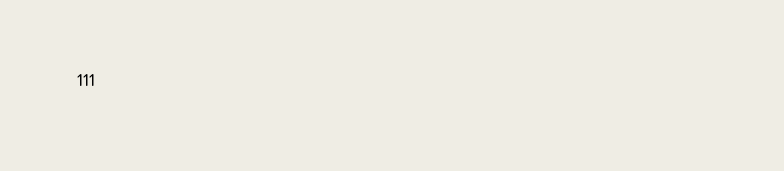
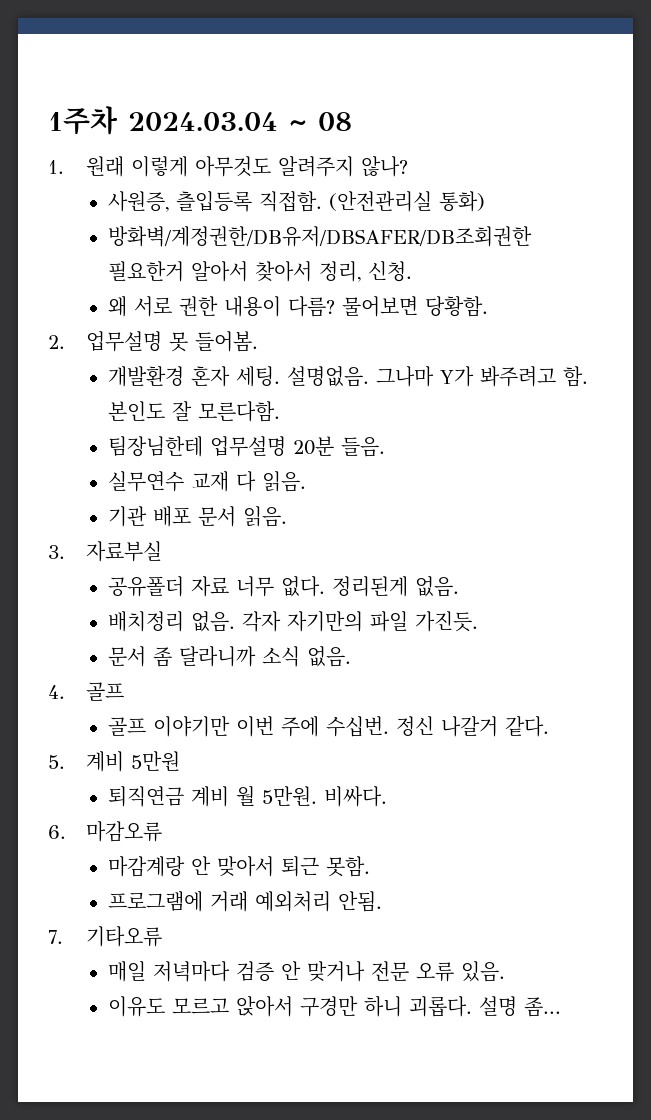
[77,74,95,86] 111 -> [48,106,352,135] [48,156,409,177] [108,191,486,212] [108,226,533,247] [108,261,413,282] [108,296,489,317] [48,331,259,352] [108,366,589,387] [108,401,281,422] [108,436,386,457] [108,471,307,492] [108,506,288,527] [48,541,163,562] [108,576,460,597] [108,611,479,632] [108,646,352,667] [48,682,125,701] [108,716,550,737] [48,751,181,772] [108,785,388,807] [48,821,163,842] [108,856,371,877] [108,891,383,912] [48,926,163,947] [108,961,506,982] [108,996,562,1017] 1주차 2024.03.04 ~ 08 // 1. 원래 이렇게 아무것도 알려주지 않나? // 사원증, 츨입등록 직접함. (안전관리실 통화) // 방화벽/계정권한/DB유저/DBSAFER/DB조회권한 필요한거 알아서 찾아서 정리, 신청. // 왜 서로 권한 내용이 다름? 물어보면 당황함. // 2. 업무설명 못 들어봄. // 개발환경 혼자 세팅. 설명없음. 그나마 Y가 봐주려고 함. 본인도 잘 모른다함. // 팀장님한테 업무설명 20분 들음. // 실무연수 교재 다 읽음. // 기관 배포 문서 읽음. // 3. 자료부실 // 공유폴더 자료 너무 없다. 정리된게 없음. // 배치정리 없음. 각자 자기만의 파일 가진듯. // 문서 좀 달라니까 소식 없음. // 4. 골프 // 골프 이야기만 이번 주에 수십번. 정신 나갈거 같다. // 5. 계비 5만원 // 퇴직연금 계비 월 5만원. 비싸다. // 6. 마감오류 // 마감계랑 안 맞아서 퇴근 못함. // 프로그램에 거래 예외처리 안됨. // 7. 기타오류 // 매일 저녁마다 검증 안 맞거나 전문 오류 있음. // 이유도 모르고 앉아서 구경만 하니 괴롭다. 설명 좀...

